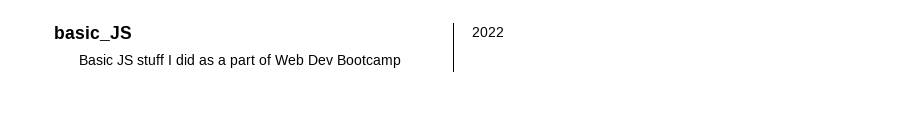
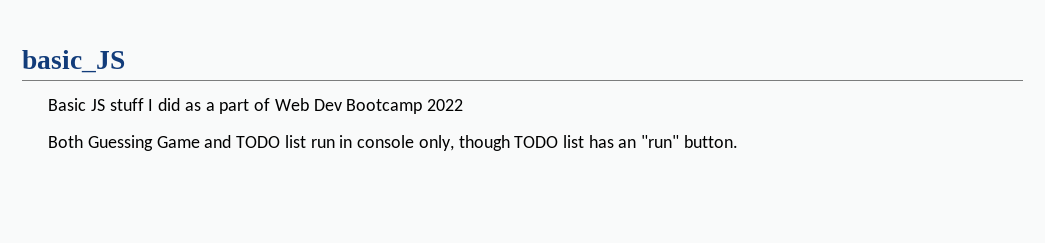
(504, 32) none -> [48,135,738,151] // Both Guessing Game and TODO list run in console only, though TODO list has an "run" button.

